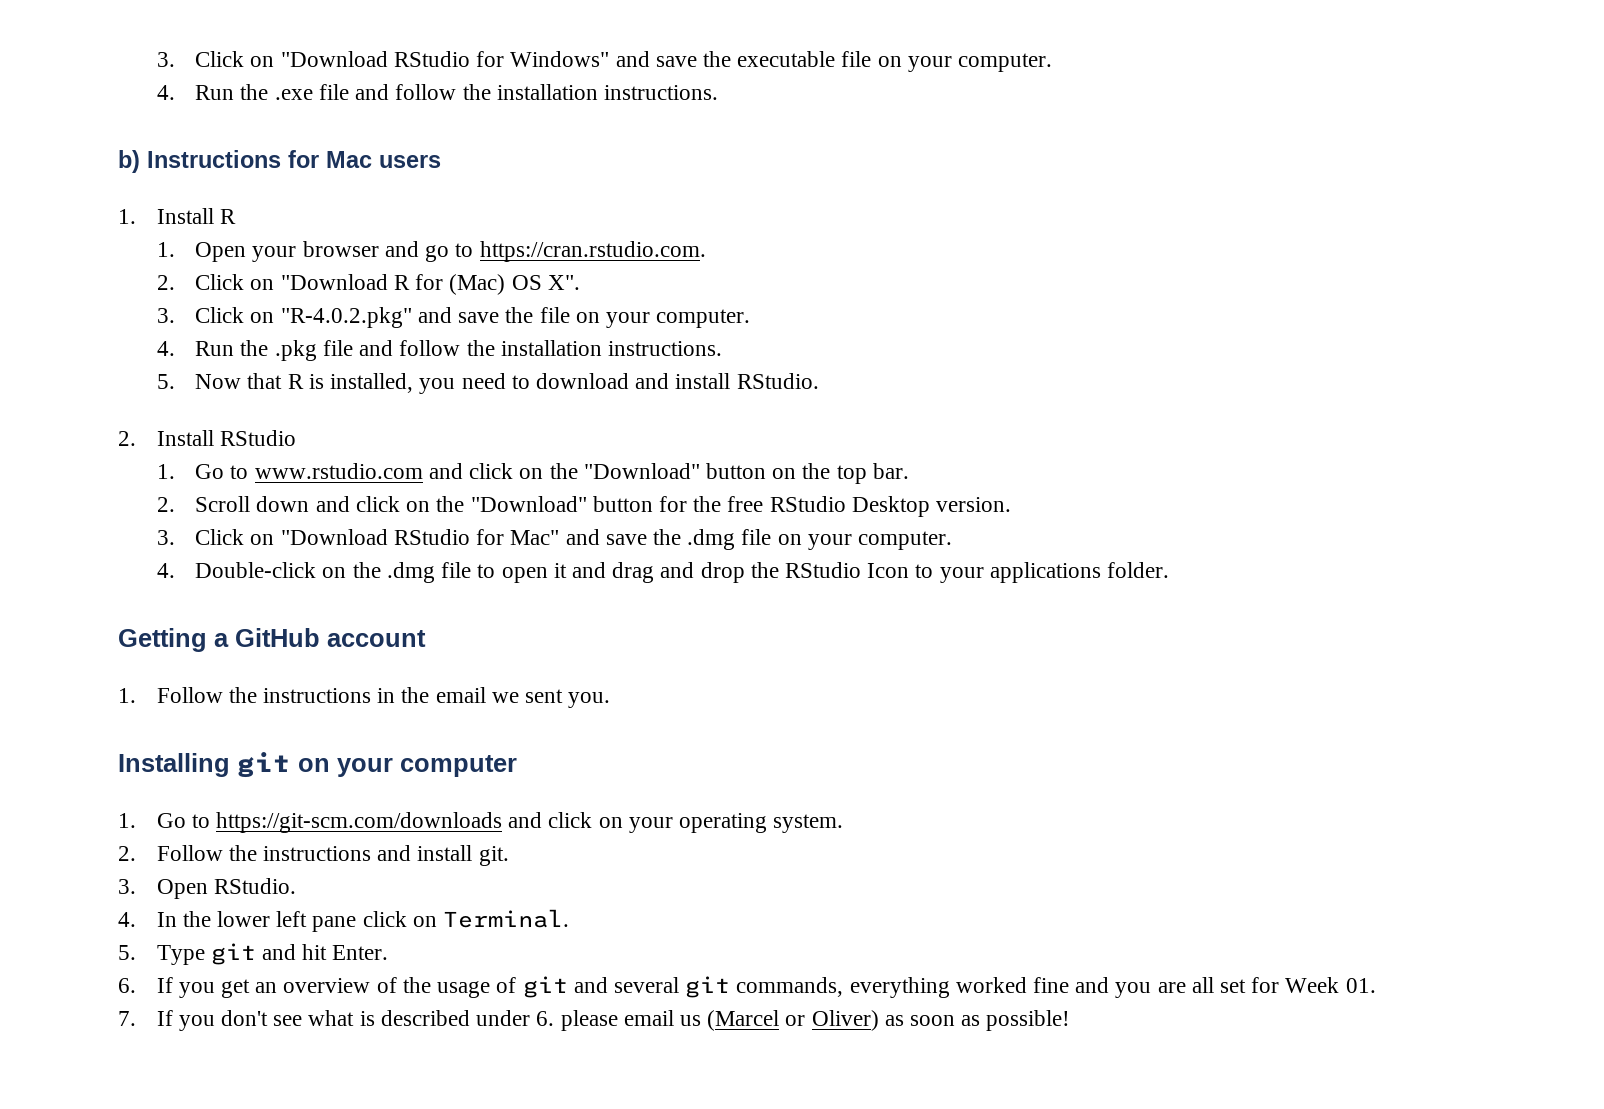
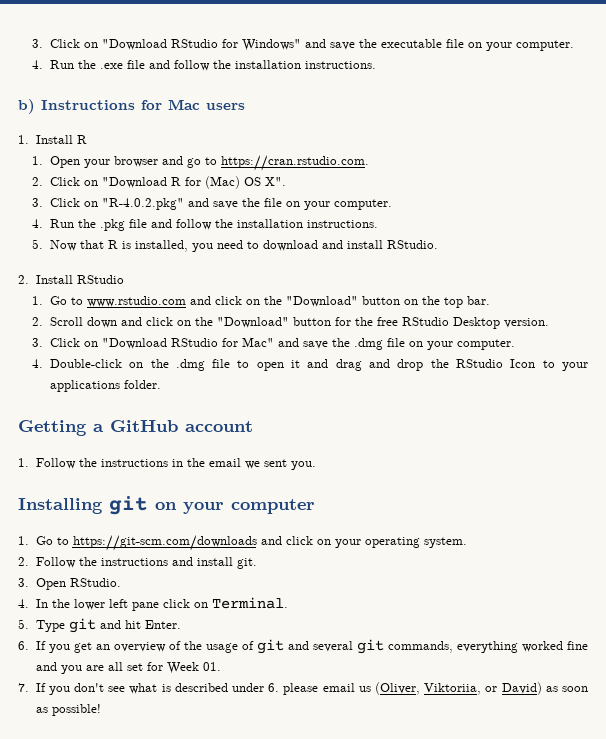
[707,1010,879,1031] (Marcel or Oliver) -> [374,682,542,695] (Oliver, Viktoriia, or David)

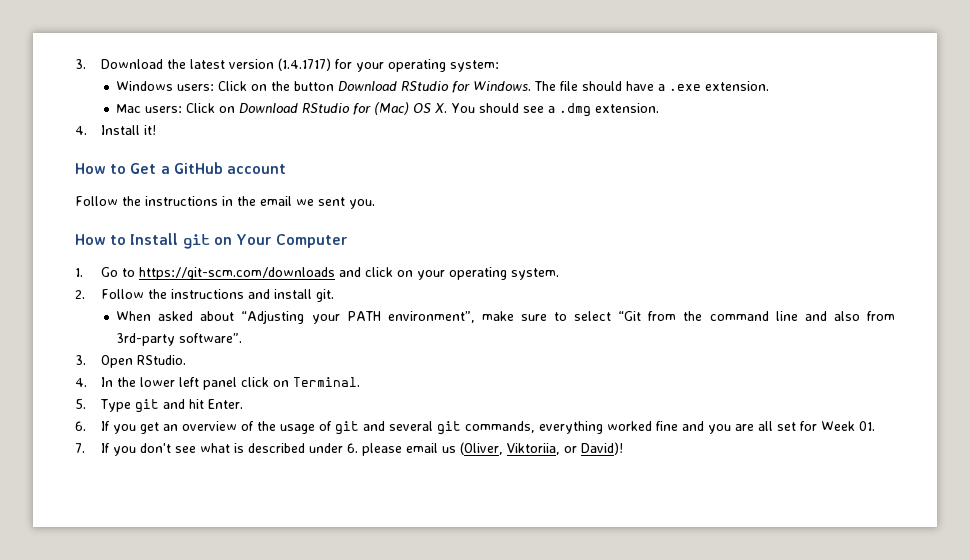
[32,39,574,51] [32,60,376,71] [18,99,245,114] [18,135,87,144] [32,155,369,171] [32,176,286,189] [32,198,392,210] [32,219,378,231] [32,239,438,252] [18,275,124,284] [32,296,490,308] [32,317,549,329] [32,337,515,350] [32,359,589,371] [49,380,161,392] [18,420,87,436] 3. Click on "Download RStudio for Windows" and save the executable file on your computer. // 4. Run the .exe file and follow the installation instructions. // b) Instructions for Mac users // 1. Install R // 1. Open your browser and go to https://cran.rstudio.com. // 2. Click on "Download R for (Mac) OS X". // 3. Click on "R-4.0.2.pkg" and save the file on your computer. // 4. Run the .pkg file and follow the installation instructions. // 5. Now that R is installed, you need to download and install RStudio. // 2. Install RStudio // 1. Go to www.rstudio.com and click on the "Download" button on the top bar. // 2. Scroll down and click on the "Download" button for the free RStudio Desktop version. // 3. Click on "Download RStudio for Mac" and save the .dmg file on your computer. // 4. Double-click on the .dmg file to open it and drag and drop the RStudio Icon to your applications folder. // Getting -> [75,58,499,72] [116,81,770,93] [116,102,660,117] [75,125,156,135] [75,163,157,174] 3. Download the latest version (1.4.1717) for your operating system: // Windows users: Click on the button Download RStudio for Windows. The file should have a .exe extension. // Mac users: Click on Download RStudio for (Mac) OS X. You should see a .dmg extension. // 4. Install it! // How to Get
[18,458,29,467] 1. -> (286, 169) none
[18,496,315,515] Installing git on your computer -> [75,233,349,249] How to Install git on Your Computer
(257, 563) none -> [116,310,896,324] [116,333,243,346] // When asked about “Adjusting your PATH environment”, make sure to select “Git from the command line and also from 3rd-party software”.
[131,602,159,611] pane -> [202,377,237,390] panel
[501,682,588,695] [35,704,101,716] David) as soon as possible! -> [580,442,623,455] David)!

